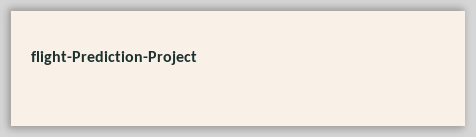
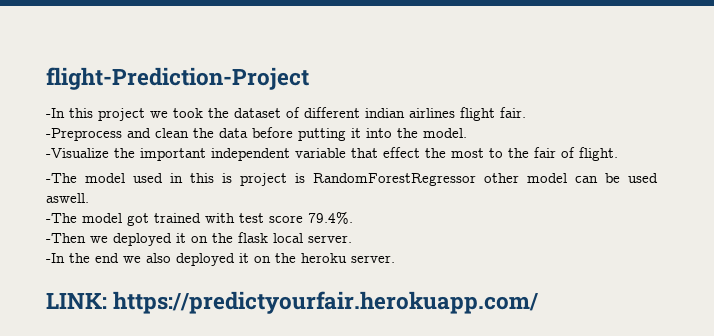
(197, 58) none -> [46,107,526,121] [46,127,467,141] [46,147,618,161] [46,173,658,186] [46,193,89,203] [46,211,353,226] [46,232,352,246] [46,253,395,266] [46,291,539,314] // -In this project we took the dataset of different indian airlines flight fair. // -Preprocess and clean the data before putting it into the model. // -Visualize the important independent variable that effect the most to the fair of flight. // -The model used in this is project is RandomForestRegressor other model can be used aswell. // -The model got trained with test score 79.4%. // -Then we deployed it on the flask local server. // -In the end we also deployed it on the heroku server. // LINK: https://predictyourfair.herokuapp.com/

